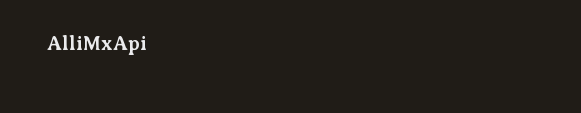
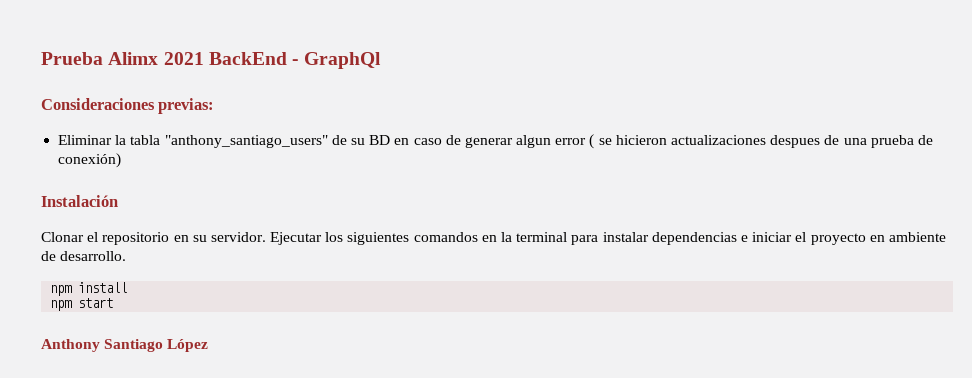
[47,35,147,55] AlliMxApi -> [41,52,382,69] [41,98,215,114] [58,134,933,149] [58,153,122,168] [41,195,118,207] [41,232,946,245] [41,251,127,261] [50,282,128,296] [50,298,114,311] [41,339,209,352] Prueba Alimx 2021 BackEnd - GraphQl // Consideraciones previas: // Eliminar la tabla "anthony_santiago_users" de su BD en caso de generar algun error ( se hicieron actualizaciones despues de una prueba de conexión) // Instalación // Clonar el repositorio en su servidor. Ejecutar los siguientes comandos en la terminal para instalar dependencias e iniciar el proyecto en ambiente de desarrollo. // npm install // npm start // Anthony Santiago López

